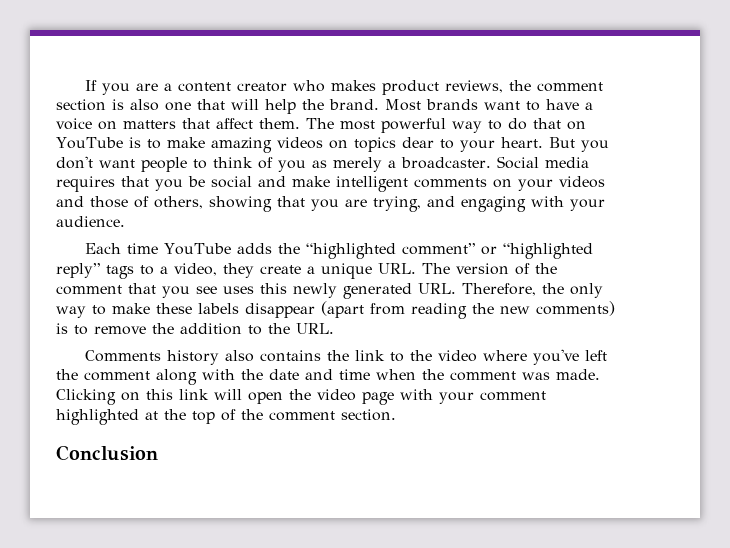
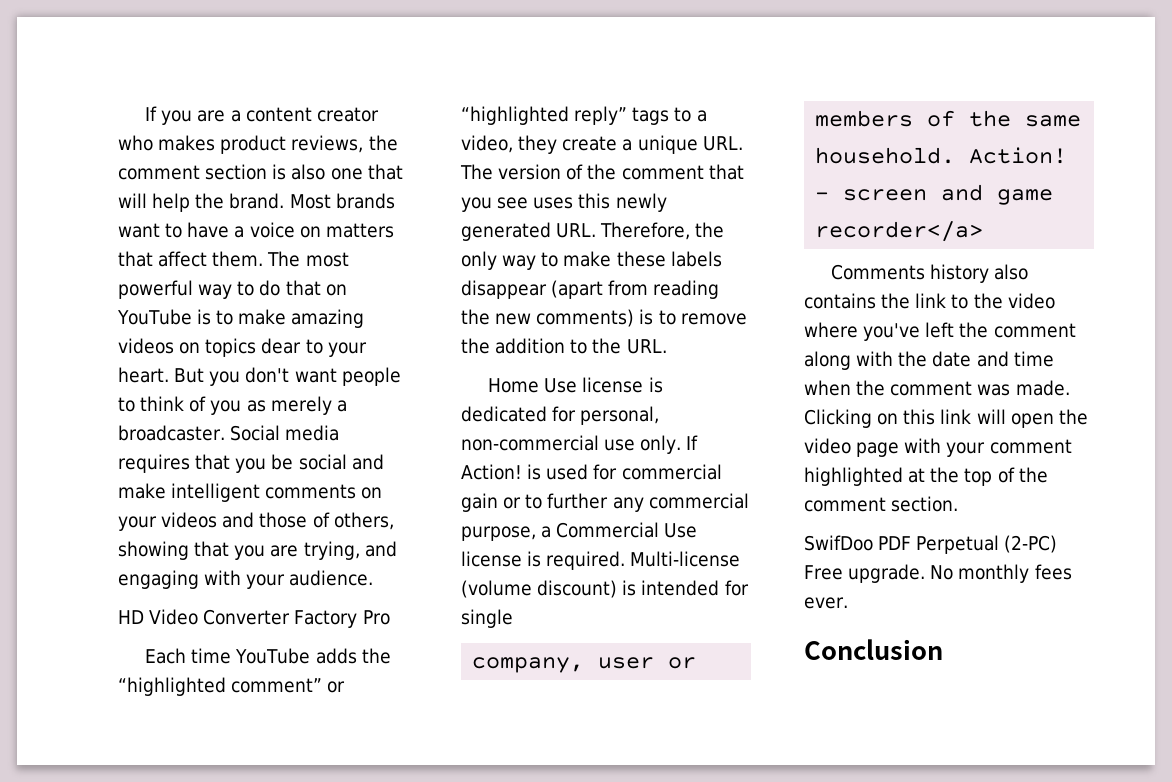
(125, 221) none -> [118,609,390,628] // HD Video Converter Factory Pro
(334, 328) none -> [488,377,663,393] [461,406,660,425] [461,435,699,454] [461,464,722,480] [461,493,749,512] [461,522,698,541] [461,551,741,570] [461,580,749,598] [461,609,513,628] [472,657,697,673] [815,110,1082,127] [815,147,1068,164] [815,184,1054,205] [815,221,984,242] // Home Use license is dedicated for personal, non-commercial use only. If Action! is used for commercial gain or to further any commercial purpose, a Commercial Use license is required. Multi-license (volume discount) is intended for single // company, user or members of the same household. Action! - screen and game recorder</a>
(396, 415) none -> [804,535,1058,554] [804,564,1072,583] [804,597,848,609] // SwifDoo PDF Perpetual (2-PC) Free upgrade. No monthly fees ever.

